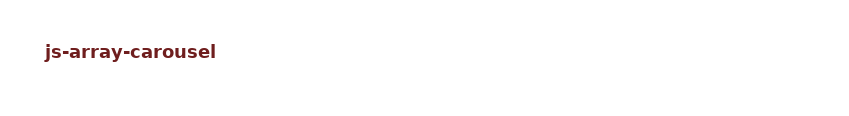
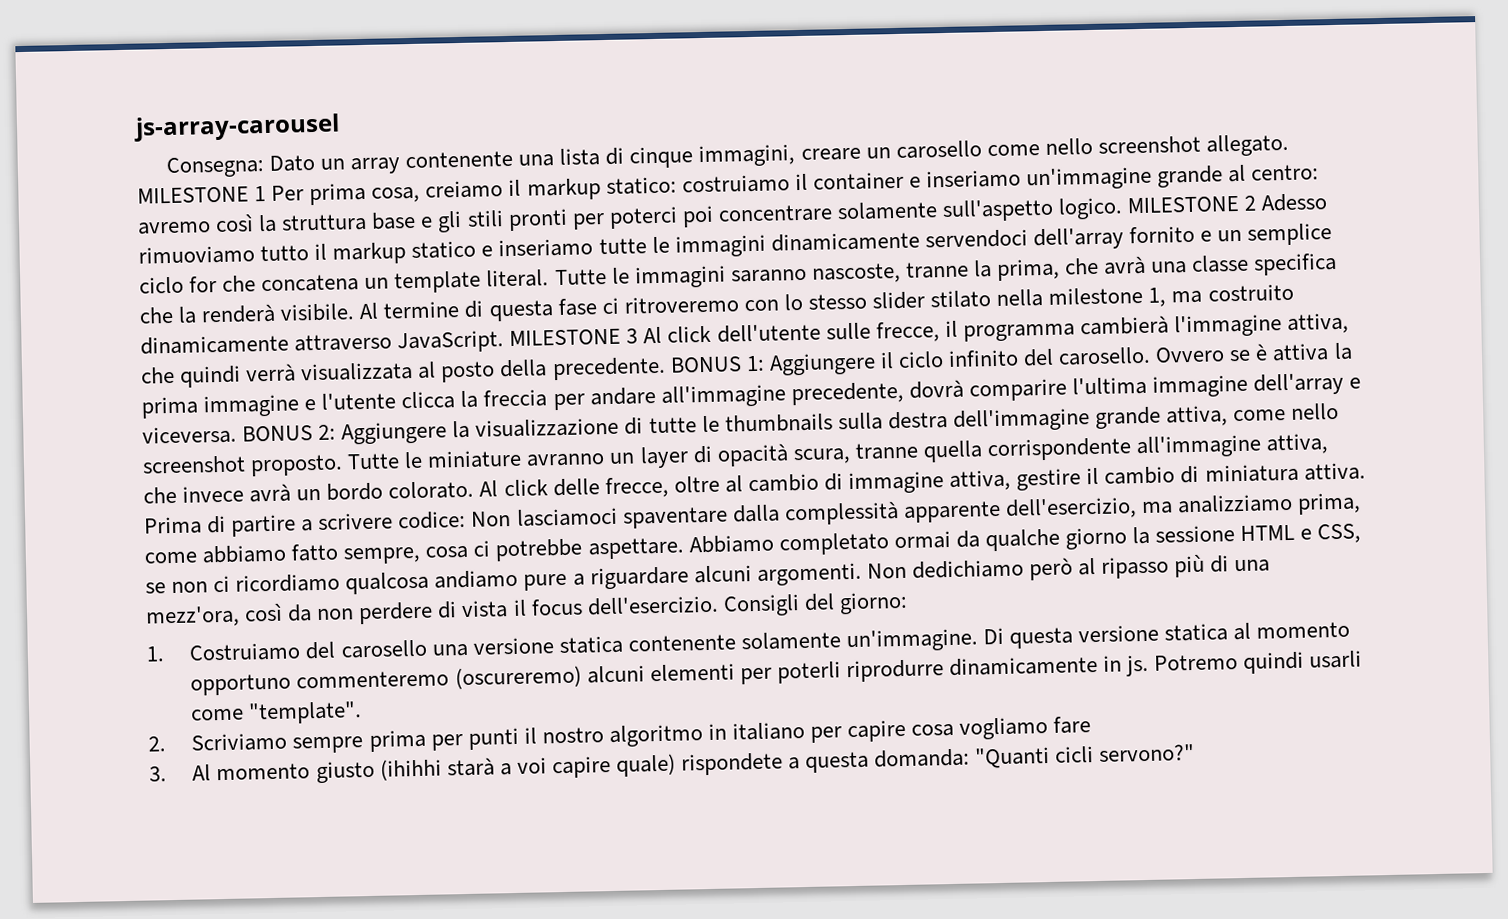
(216, 53) none -> [165,133,1289,179] [137,164,1320,206] [137,193,1328,235] [138,223,1333,265] [139,252,1338,294] [139,283,1294,324] [140,312,1350,355] [140,342,1353,388] [141,372,1362,419] [142,402,1340,445] [142,433,1329,477] [143,462,1366,504] [144,492,1362,537] [144,523,1362,565] [145,554,1271,595] [145,591,908,628] [146,621,1351,662] [190,650,1363,696] [191,701,363,725] [148,716,1092,754] [149,743,1196,784] // Consegna: Dato un array contenente una lista di cinque immagini, creare un carosello come nello screenshot allegato. MILESTONE 1 Per prima cosa, creiamo il markup statico: costruiamo il container e inseriamo un'immagine grande al centro: avremo così la struttura base e gli stili pronti per poterci poi concentrare solamente sull'aspetto logico. MILESTONE 2 Adesso rimuoviamo tutto il markup statico e inseriamo tutte le immagini dinamicamente servendoci dell'array fornito e un semplice ciclo for che concatena un template literal. Tutte le immagini saranno nascoste, tranne la prima, che avrà una classe specifica che la renderà visibile. Al termine di questa fase ci ritroveremo con lo stesso slider stilato nella milestone 1, ma costruito dinamicamente attraverso JavaScript. MILESTONE 3 Al click dell'utente sulle frecce, il programma cambierà l'immagine attiva, che quindi verrà visualizzata al posto della precedente. BONUS 1: Aggiungere il ciclo infinito del carosello. Ovvero se è attiva la prima immagine e l'utente clicca la freccia per andare all'immagine precedente, dovrà comparire l'ultima immagine dell'array e viceversa. BONUS 2: Aggiungere la visualizzazione di tutte le thumbnails sulla destra dell'immagine grande attiva, come nello screenshot proposto. Tutte le miniature avranno un layer di opacità scura, tranne quella corrispondente all'immagine attiva, che invece avrà un bordo colorato. Al click delle frecce, oltre al cambio di immagine attiva, gestire il cambio di miniatura attiva. Prima di partire a scrivere codice: Non lasciamoci spaventare dalla complessità apparente dell'esercizio, ma analizziamo prima, come abbiamo fatto sempre, cosa ci potrebbe aspettare. Abbiamo completato ormai da qualche giorno la sessione HTML e CSS, se non ci ricordiamo qualcosa andiamo pure a riguardare alcuni argomenti. Non dedichiamo però al ripasso più di una mezz'ora, così da non perdere di vista il focus dell'esercizio. Consigli del giorno: // 1. Costruiamo del carosello una versione statica contenente solamente un'immagine. Di questa versione statica al momento opportuno commenteremo (oscureremo) alcuni elementi per poterli riprodurre dinamicamente in js. Potremo quindi usarli come "template". // 2. Scriviamo sempre prima per punti il nostro algoritmo in italiano per capire cosa vogliamo fare // 3. Al momento giusto (ihihhi starà a voi capire quale) rispondete a questa domanda: "Quanti cicli servono?"

